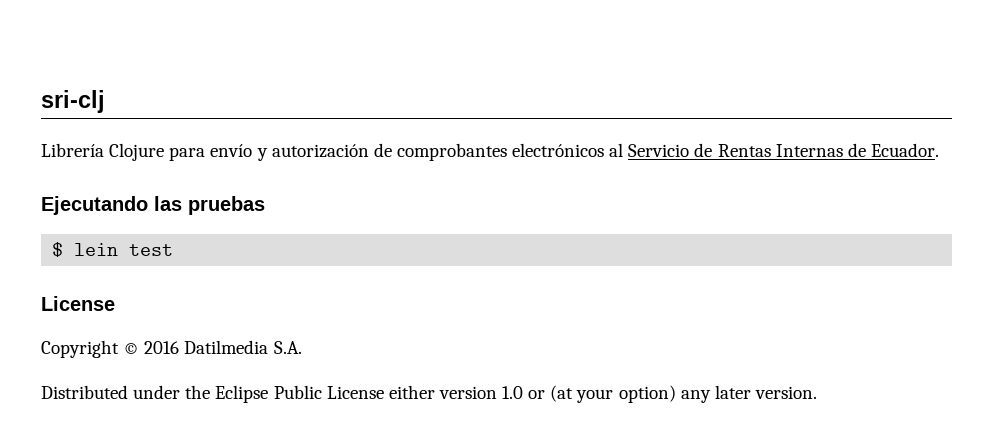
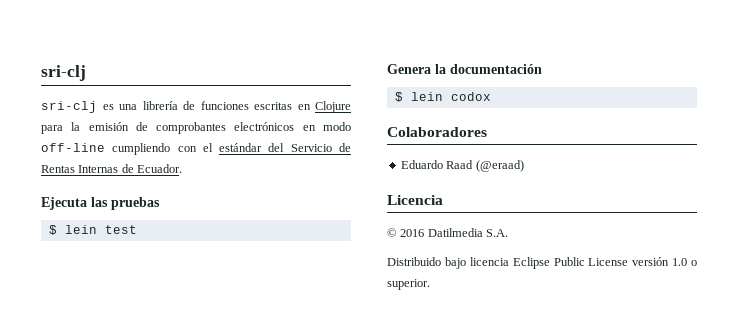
[41,143,624,161] Librería Clojure para envío y autorización de comprobantes electrónicos al -> [41,101,351,113] [41,122,351,134] [41,143,285,155] sri-clj es una librería de funciones escritas en Clojure para la emisión de comprobantes electrónicos en modo off-line cumpliendo con el estándar del
[41,196,148,215] Ejecutando -> [41,197,87,210] Ejecuta
[41,296,115,311] [41,340,302,358] [41,385,817,403] License // Copyright © 2016 Datilmedia S.A. // Distributed under the Eclipse Public License either version 1.0 or (at your option) any later version. -> [387,64,542,74] [394,92,491,102] [387,127,487,137] [400,160,524,172] [387,195,443,205] [387,228,509,237] [387,257,697,269] [387,279,430,290] Genera la documentación // $ lein codox // Colaboradores // Eduardo Raad (@eraad) // Licencia // © 2016 Datilmedia S.A. // Distribuido bajo licencia Eclipse Public License versión 1.0 o superior.

